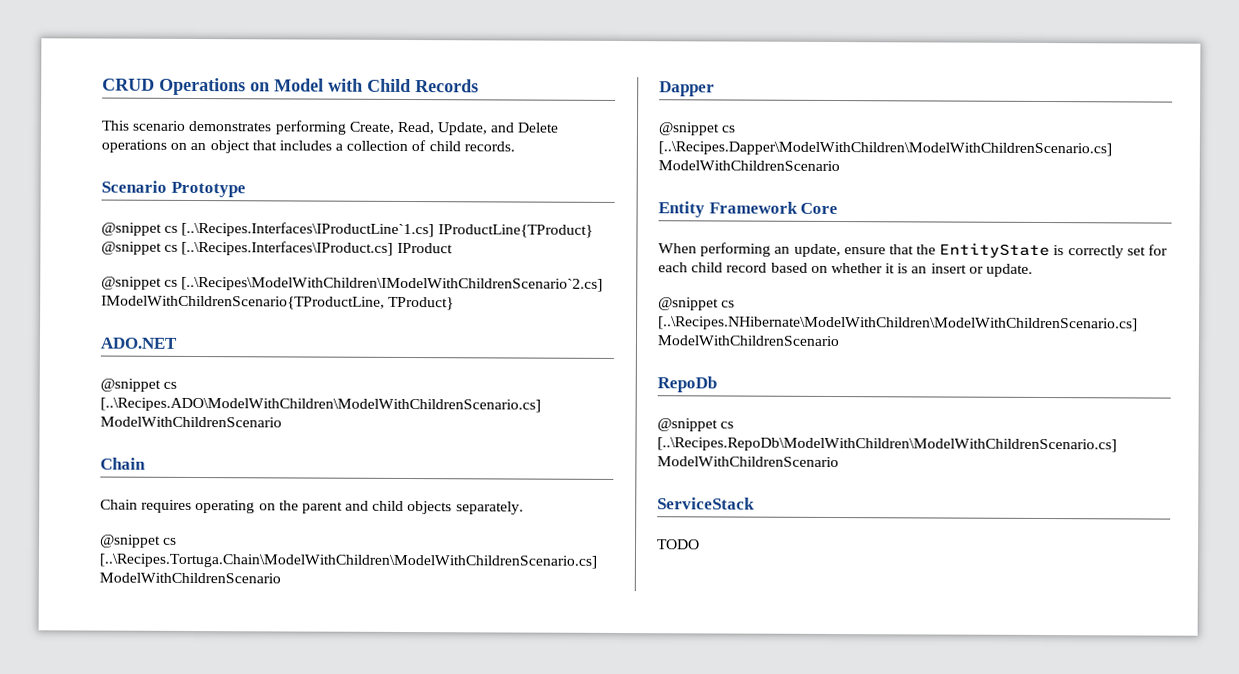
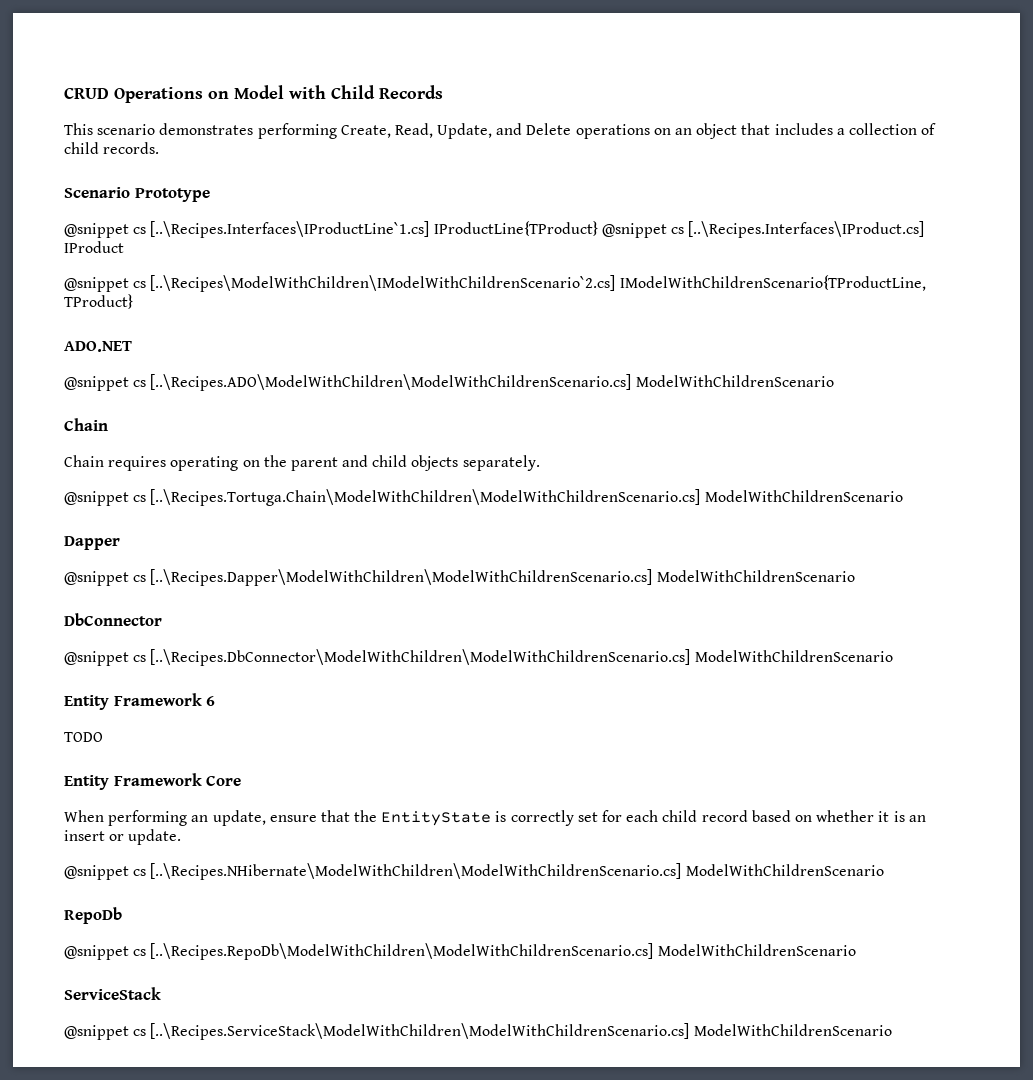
(840, 166) none -> [64,613,162,626] [64,649,893,666] [64,693,216,710] [64,732,103,742] // DbConnector // @snippet cs [..\Recipes.DbConnector\ModelWithChildren\ModelWithChildrenScenario.cs] ModelWithChildrenScenario // Entity Framework 6 // TODO
[657,539,700,550] TODO -> [64,1023,892,1040] @snippet cs [..\Recipes.ServiceStack\ModelWithChildren\ModelWithChildrenScenario.cs] ModelWithChildrenScenario

